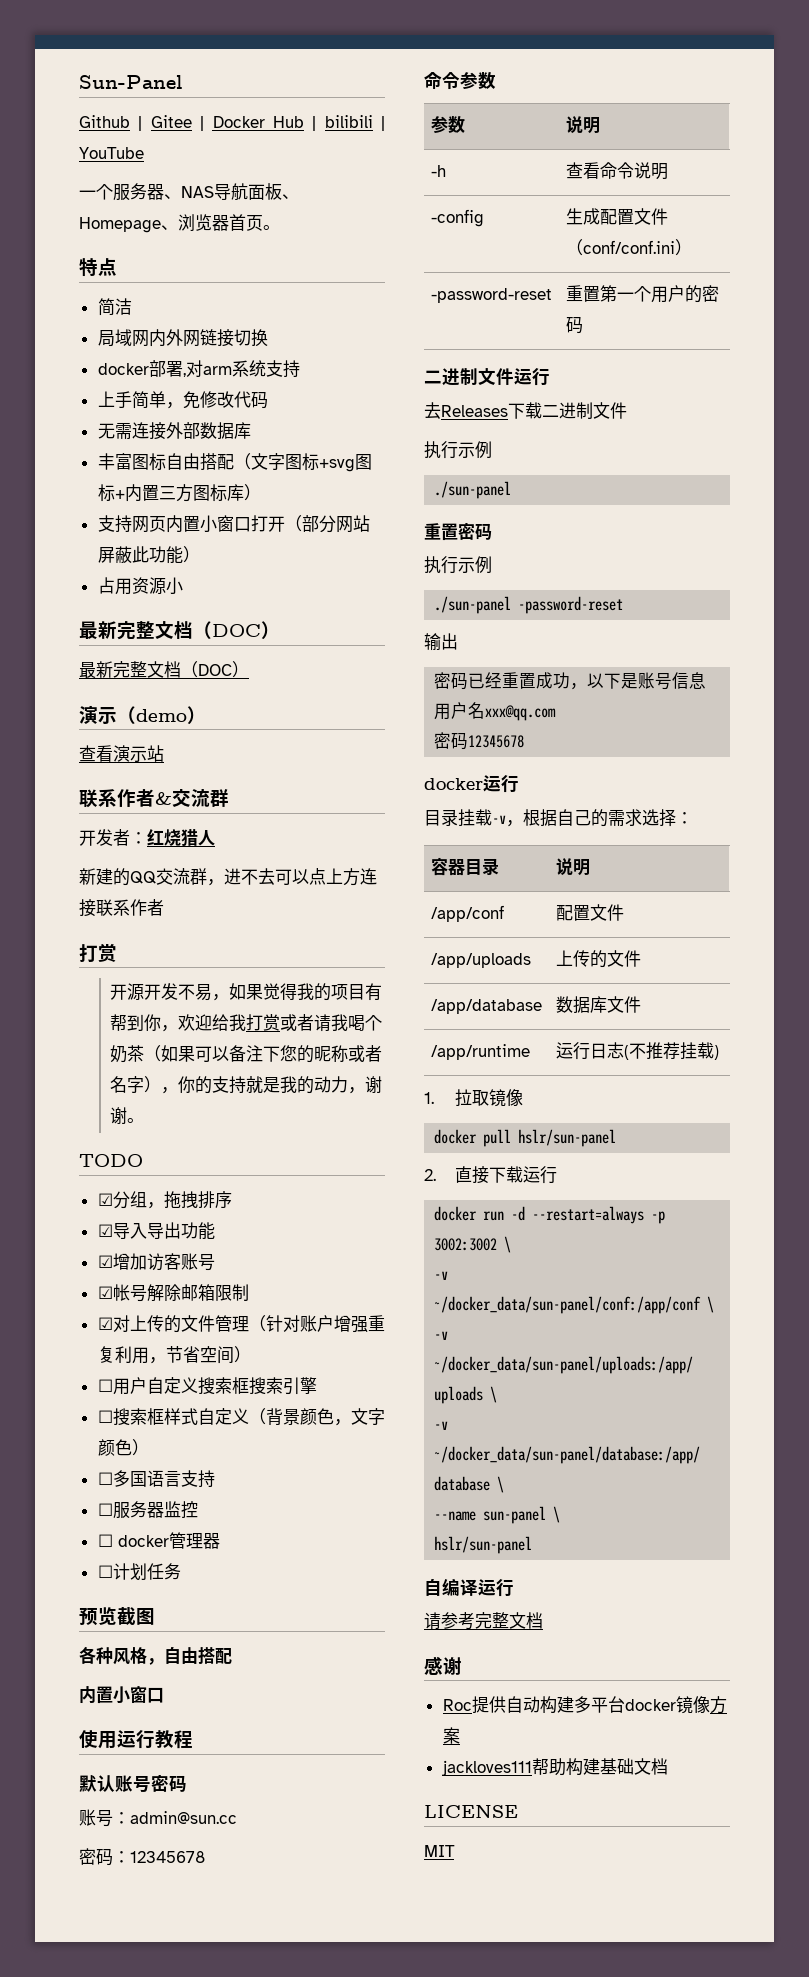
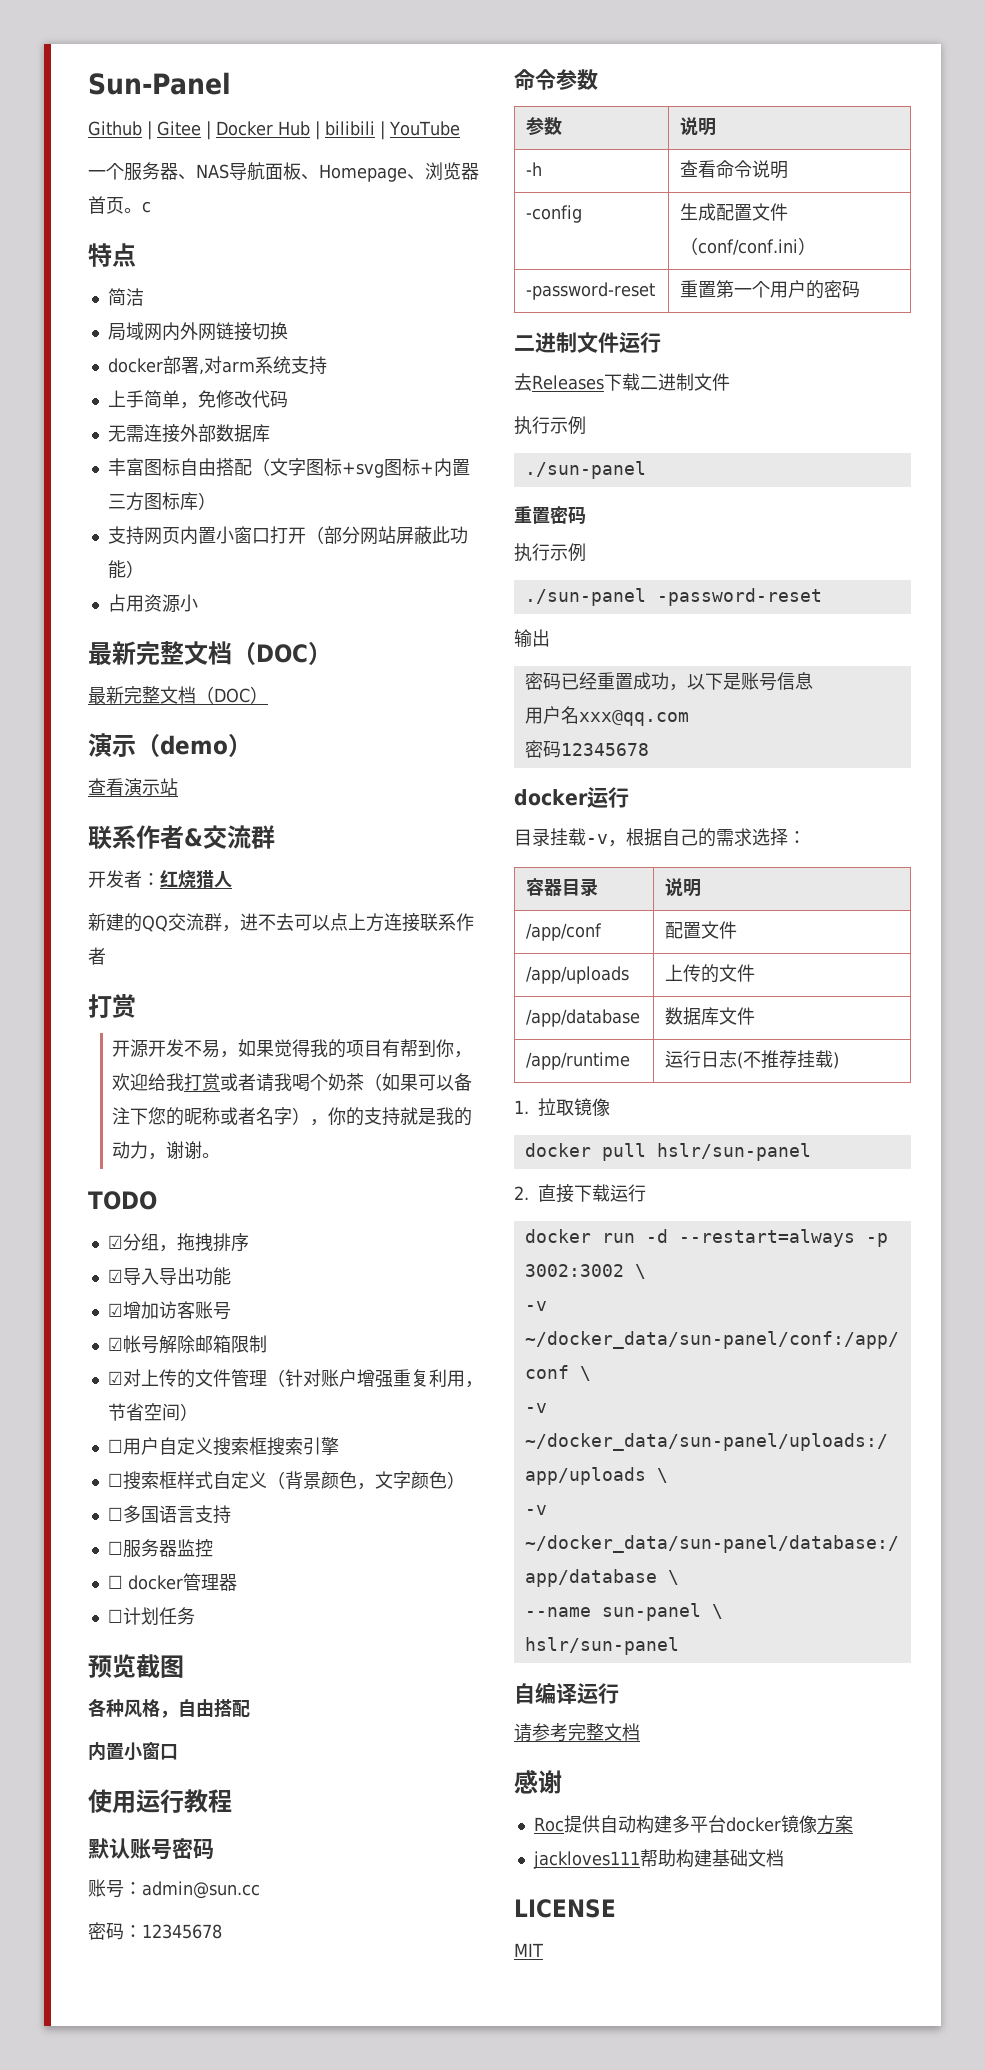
(280, 227) none -> [142,201,151,213] c

